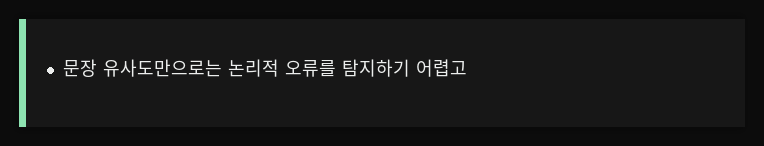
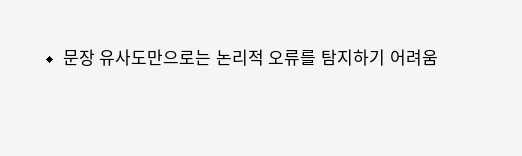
[415,59,467,77] 어렵고 -> [389,49,438,66] 어려움

